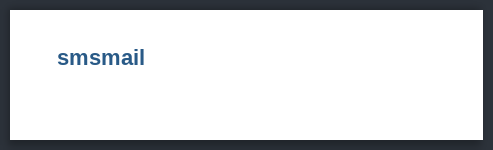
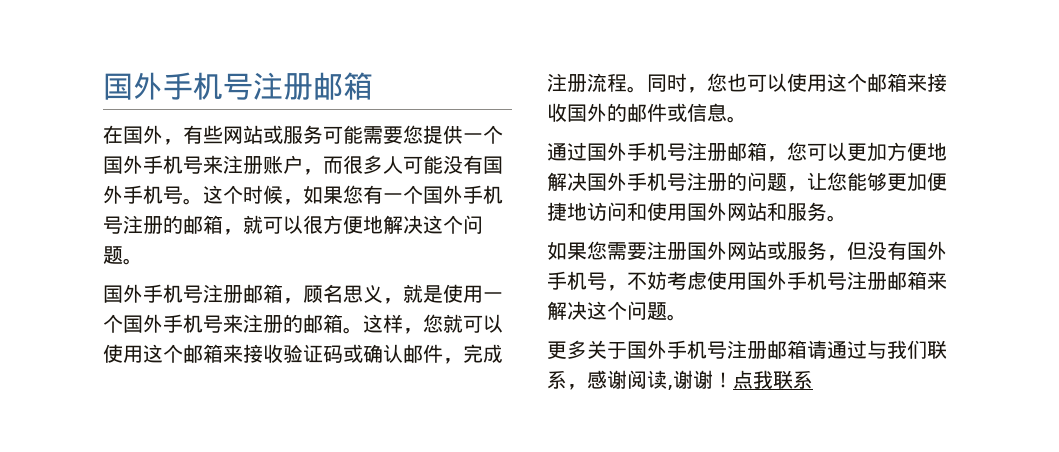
[57,49,145,65] smsmail -> [103,72,373,100] [103,125,503,145] [103,155,503,175] [103,185,503,205] [103,215,483,235] [103,246,143,265] [103,284,503,304] [103,314,503,334] [103,344,503,364] [547,73,947,93] [547,103,747,123] [547,142,947,162] [547,172,947,192] [547,202,847,222] [547,241,947,261] [547,271,947,291] [547,301,687,321] [547,340,947,359] [547,370,813,390] 国外手机号注册邮箱 // 在国外，有些网站或服务可能需要您提供一个国外手机号来注册账户，而很多人可能没有国外手机号。这个时候，如果您有一个国外手机号注册的邮箱，就可以很方便地解决这个问题。 // 国外手机号注册邮箱，顾名思义，就是使用一个国外手机号来注册的邮箱。这样，您就可以使用这个邮箱来接收验证码或确认邮件，完成注册流程。同时，您也可以使用这个邮箱来接收国外的邮件或信息。 // 通过国外手机号注册邮箱，您可以更加方便地解决国外手机号注册的问题，让您能够更加便捷地访问和使用国外网站和服务。 // 如果您需要注册国外网站或服务，但没有国外手机号，不妨考虑使用国外手机号注册邮箱来解决这个问题。 // 更多关于国外手机号注册邮箱请通过与我们联系，感谢阅读,谢谢！点我联系

